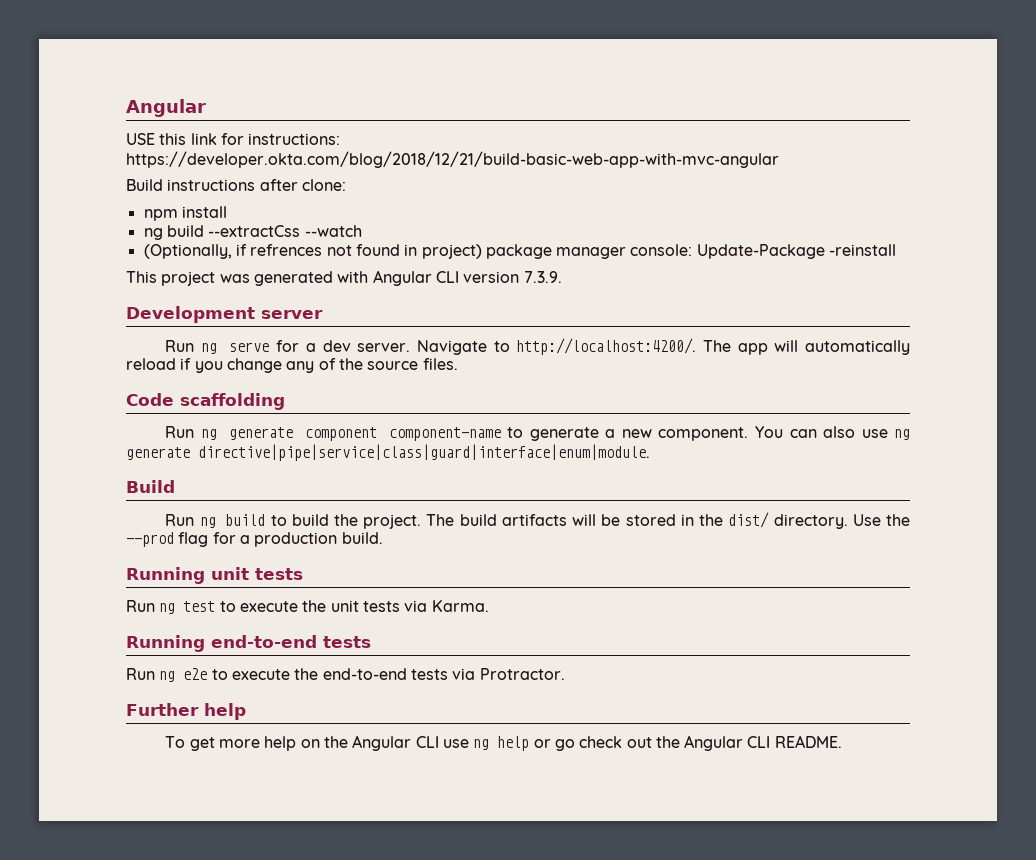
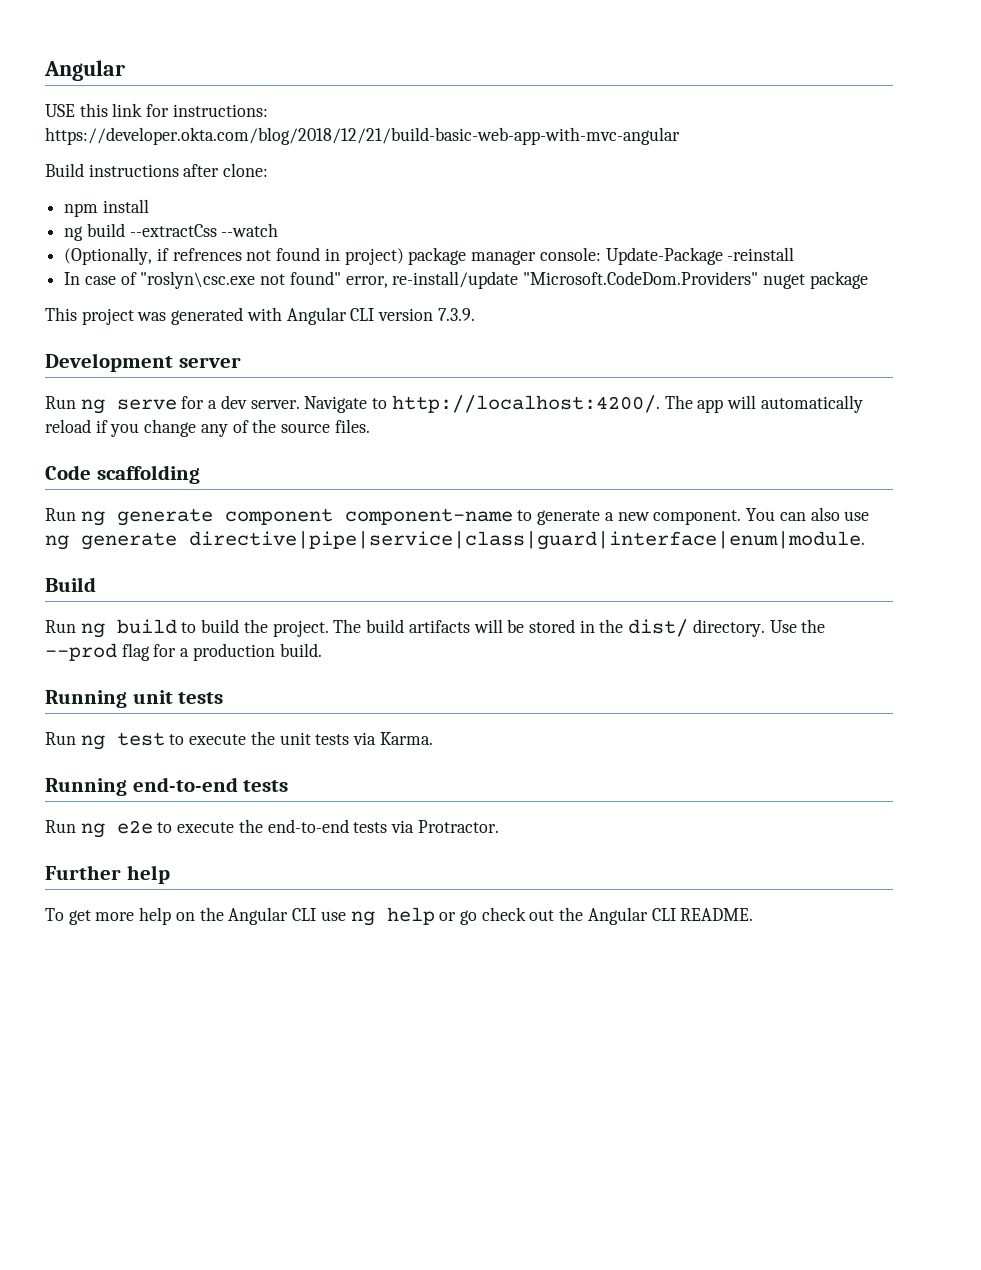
(897, 250) none -> [64,271,868,289] // In case of "roslyn\csc.exe not found" error, re-install/update "Microsoft.CodeDom.Providers" nuget package

